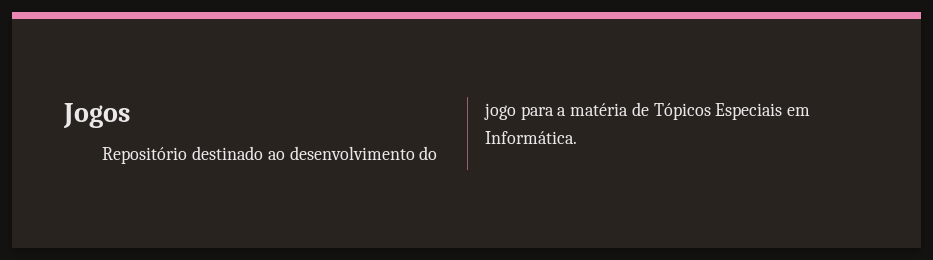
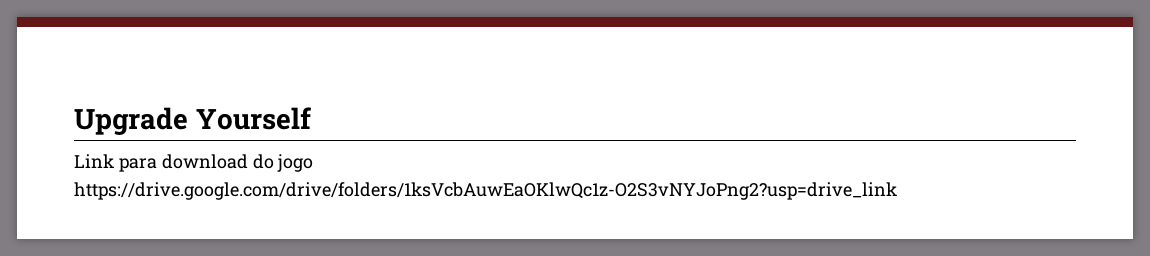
[63,103,130,129] [102,146,438,164] [484,102,811,120] [485,131,577,144] Jogos // Repositório destinado ao desenvolvimento do jogo para a matéria de Tópicos Especiais em Informática. -> [74,107,311,135] [74,154,314,172] [74,182,897,200] Upgrade Yourself // Link para download do jogo https://drive.google.com/drive/folders/1ksVcbAuwEaOKlwQc1z-O2S3vNYJoPng2?usp=drive_link

